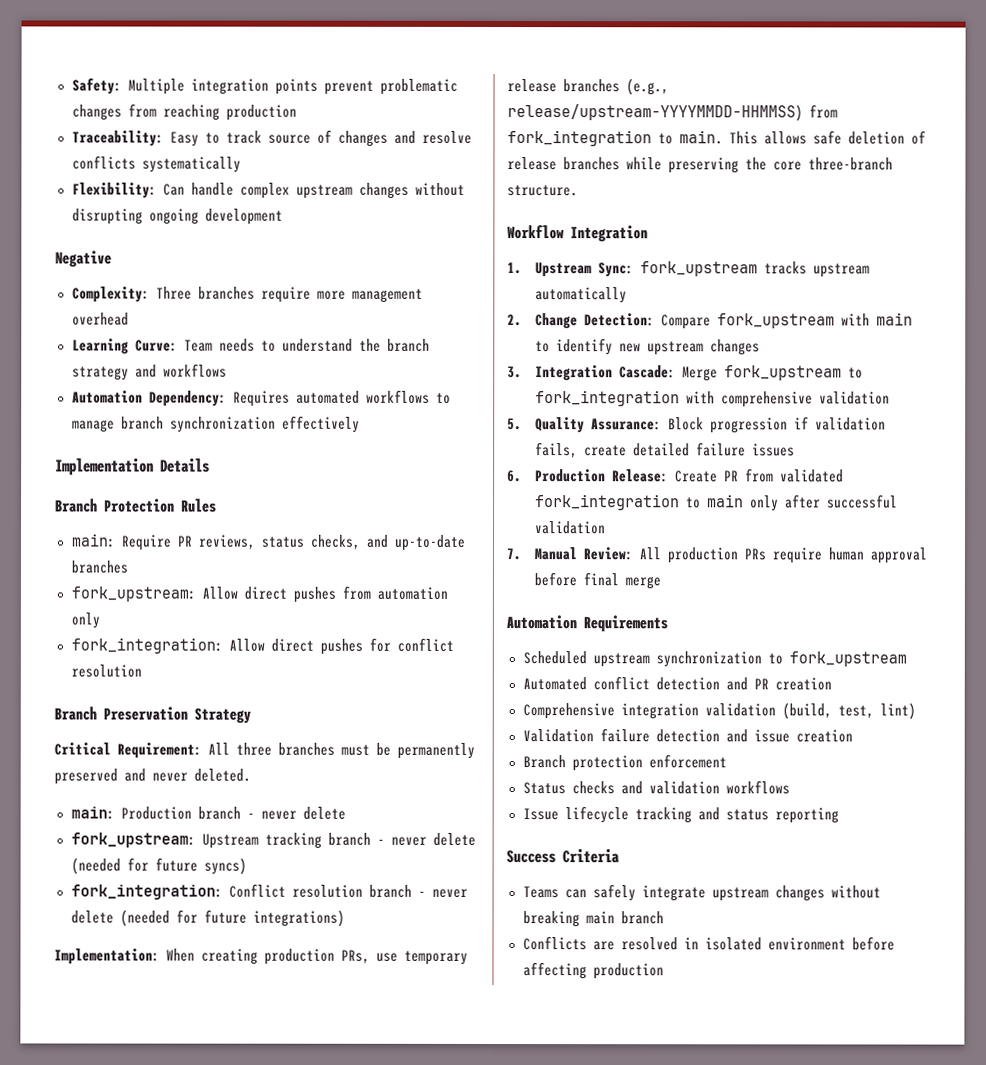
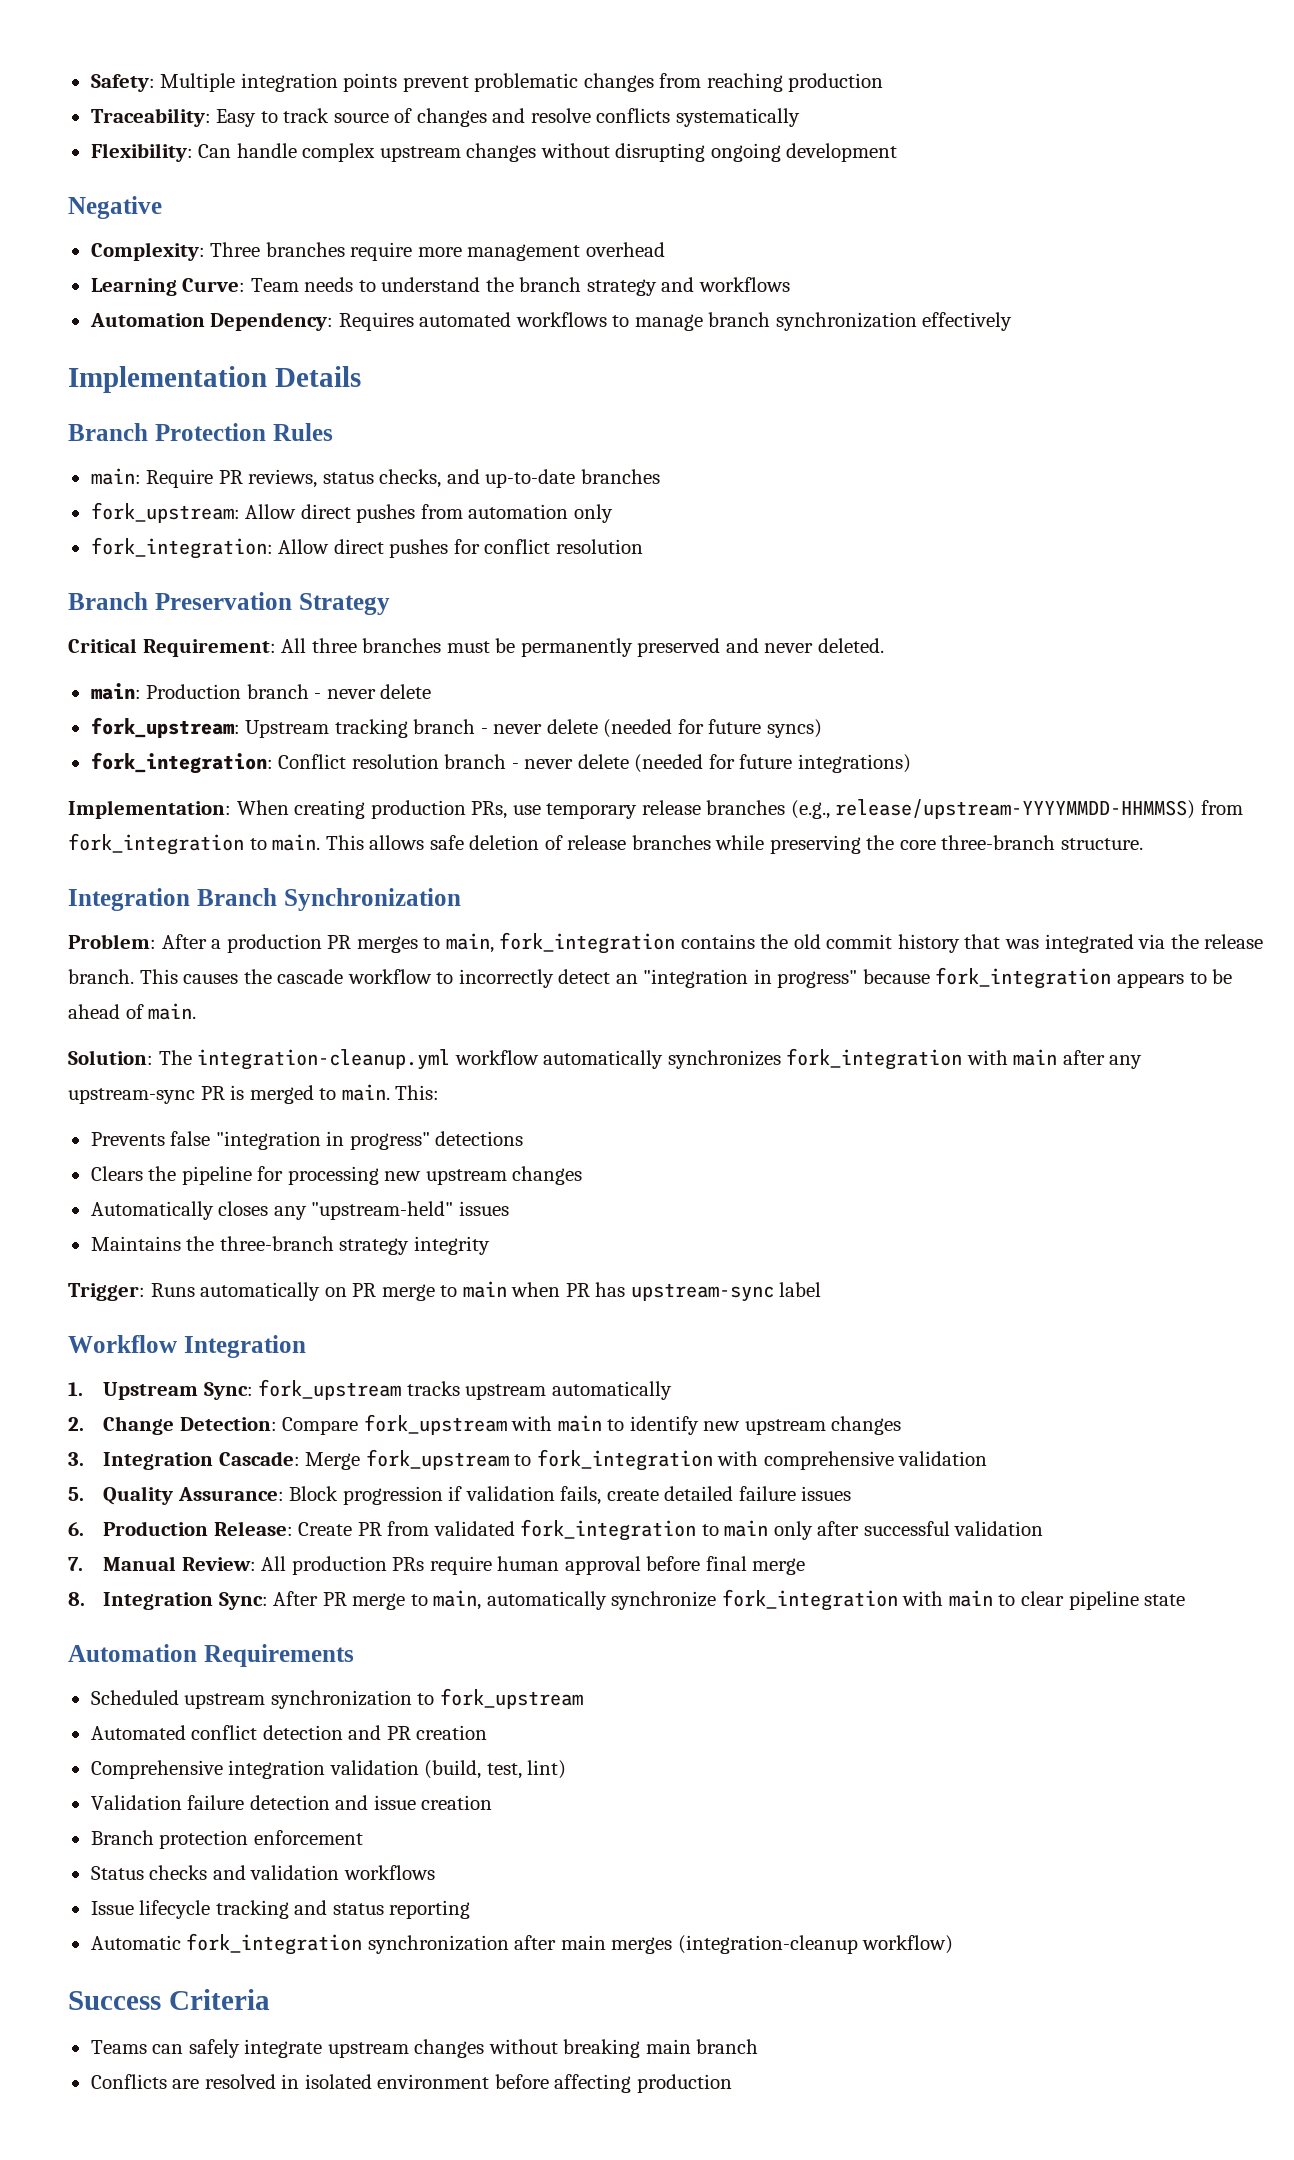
(578, 191) none -> [68,888,461,911] [68,932,1264,954] [68,967,1233,989] [68,1003,197,1020] [68,1048,1143,1070] [68,1084,440,1104] [90,1131,524,1150] [90,1166,583,1185] [90,1201,509,1220] [90,1236,490,1255] [68,1281,822,1302] // Integration Branch Synchronization // Problem: After a production PR merges to main, fork_integration contains the old commit history that was integrated via the release branch. This causes the cascade workflow to incorrectly detect an "integration in progress" because fork_integration appears to be ahead of main. // Solution: The integration-cleanup.yml workflow automatically synchronizes fork_integration with main after any upstream-sync PR is merged to main. This: // Prevents false "integration in progress" detections // Clears the pipeline for processing new upstream changes // Automatically closes any "upstream-held" issues // Maintains the three-branch strategy integrity // Trigger: Runs automatically on PR merge to main when PR has upstream-sync label
(662, 583) none -> [68,1589,1186,1611] // 8. Integration Sync: After PR merge to main, automatically synchronize fork_integration with main to clear pipeline state
(839, 815) none -> [90,1933,954,1955] // Automatic fork_integration synchronization after main merges (integration-cleanup workflow)

